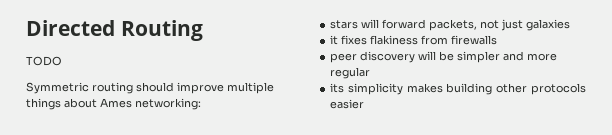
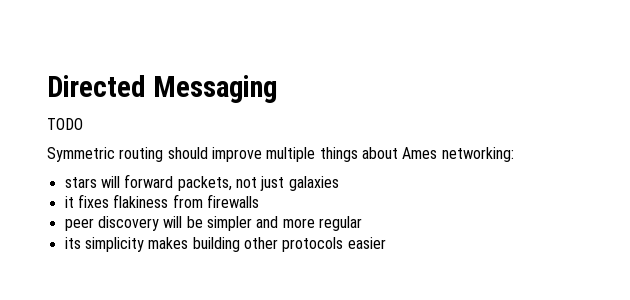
[120,20,203,41] Routing -> [152,75,277,103] Messaging

